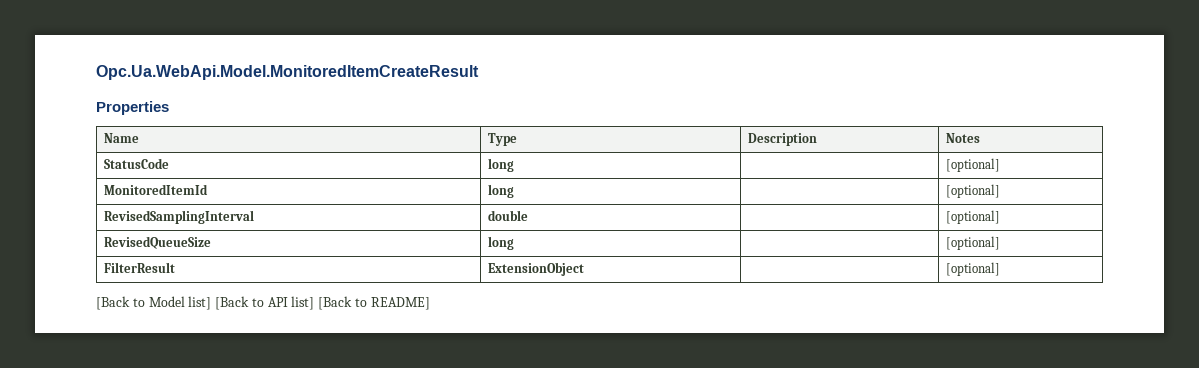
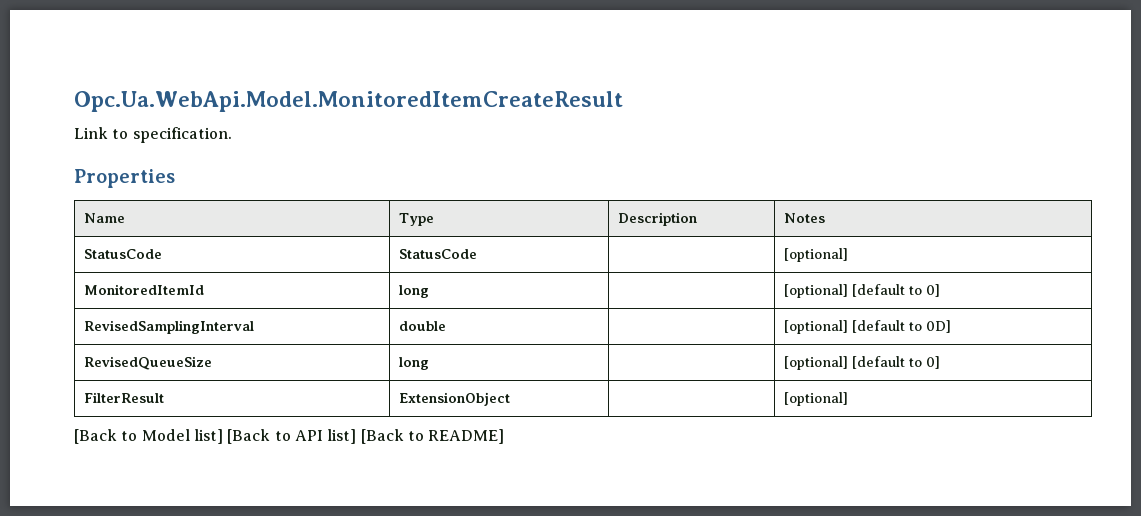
(479, 72) none -> [74,127,232,143] // Link to specification.
[487,158,514,172] long -> [399,249,478,259] StatusCode
(1000, 191) none -> [852,284,941,297] [default to 0]
(1000, 217) none -> [852,320,952,333] [default to 0D]
(1000, 243) none -> [852,356,941,369] [default to 0]

